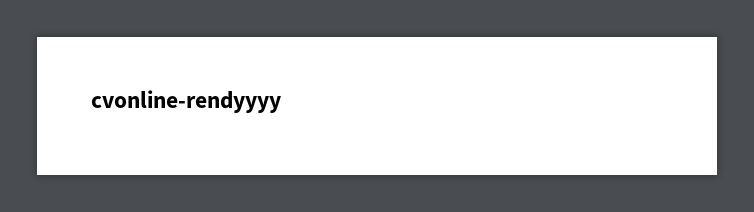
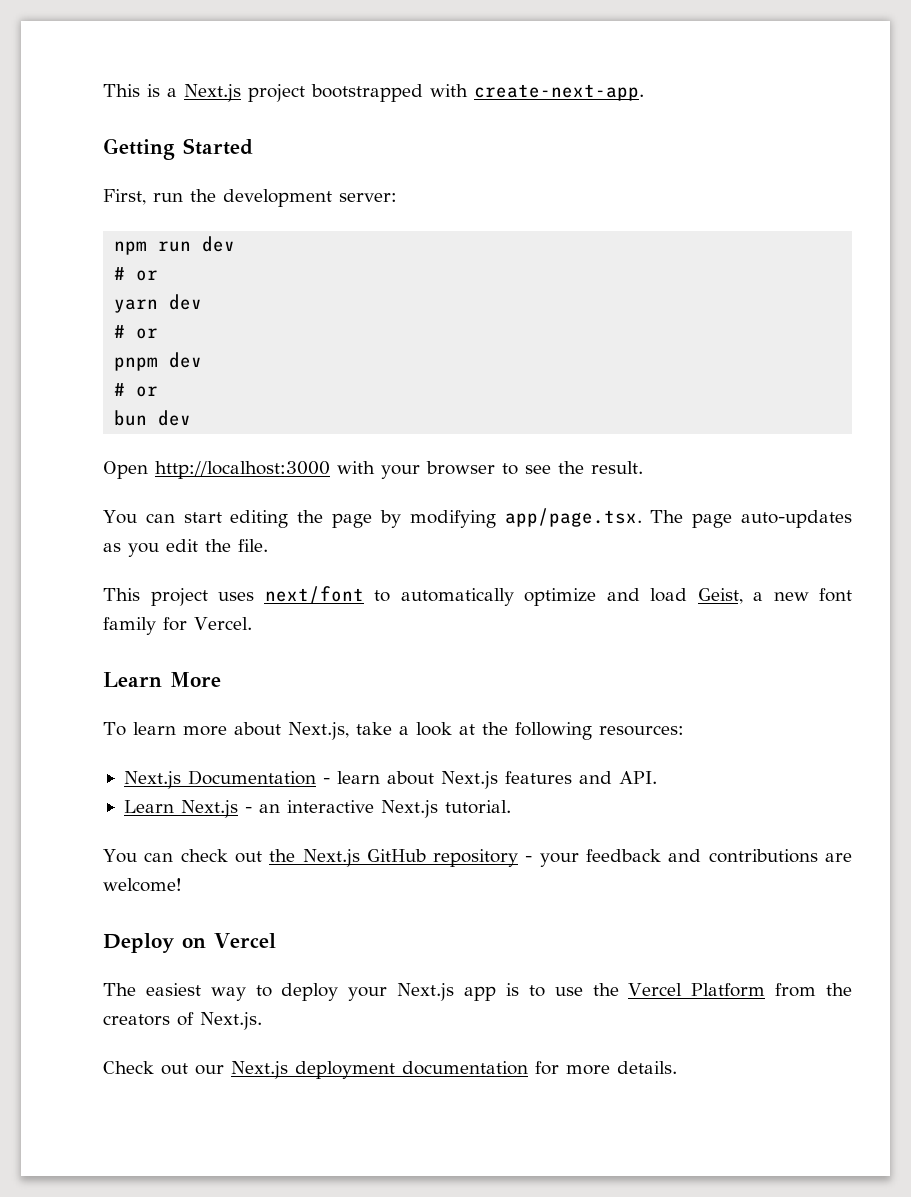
[91,90,281,113] cvonline-rendyyyy -> [103,84,644,102] [103,138,253,160] [103,189,397,207] [114,236,236,255] [114,267,159,281] [114,294,203,313] [114,325,159,339] [114,352,203,371] [114,383,159,397] [114,410,192,426] [103,461,643,479] [103,508,852,528] [103,539,268,557] [103,586,852,606] [103,617,252,635] [103,672,221,687] [103,722,684,740] [123,770,657,789] [123,800,511,818] [103,849,853,867] [103,878,182,892] [103,933,276,953] [103,983,852,1001] [103,1012,262,1030] [103,1061,677,1079] This is a Next.js project bootstrapped with create-next-app. // Getting Started // First, run the development server: // npm run dev // # or // yarn dev // # or // pnpm dev // # or // bun dev // Open http://localhost:3000 with your browser to see the result. // You can start editing the page by modifying app/page.tsx. The page auto-updates as you edit the file. // This project uses next/font to automatically optimize and load Geist, a new font family for Vercel. // Learn More // To learn more about Next.js, take a look at the following resources: // Next.js Documentation - learn about Next.js features and API. // Learn Next.js - an interactive Next.js tutorial. // You can check out the Next.js GitHub repository - your feedback and contributions are welcome! // Deploy on Vercel // The easiest way to deploy your Next.js app is to use the Vercel Platform from the creators of Next.js. // Check out our Next.js deployment documentation for more details.

